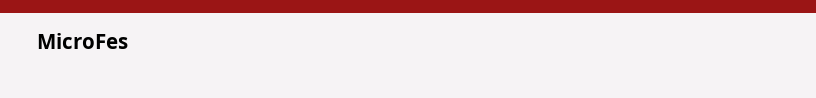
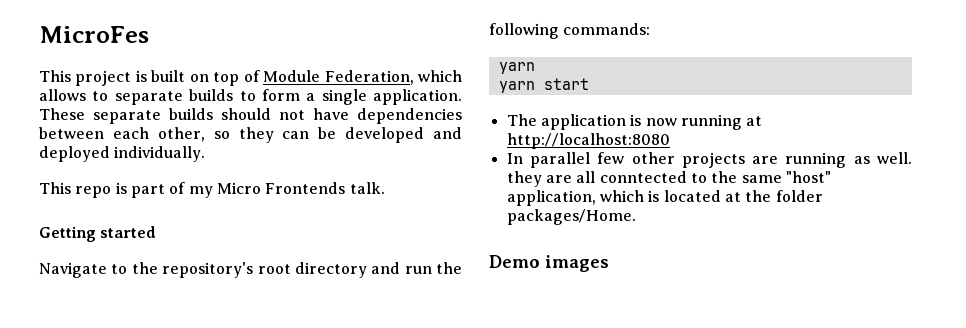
(128, 41) none -> [39,70,463,86] [39,89,462,105] [39,108,462,124] [39,127,462,143] [39,146,206,162] [39,182,385,198] [39,226,157,242] [39,262,462,278] [489,23,651,39] [498,62,535,74] [498,78,589,93] [506,114,763,130] [506,133,670,149] [506,152,912,168] [506,171,831,187] [506,190,823,206] [506,209,636,225] [489,255,609,272] // This project is built on top of Module Federation, which allows to separate builds to form a single application. These separate builds should not have dependencies between each other, so they can be developed and deployed individually. // This repo is part of my Micro Frontends talk. // Getting started // Navigate to the repository's root directory and run the following commands: // yarn // yarn start // The application is now running at http://localhost:8080 // In parallel few other projects are running as well. they are all conntected to the same "host" application, which is located at the folder packages/Home. // Demo images

